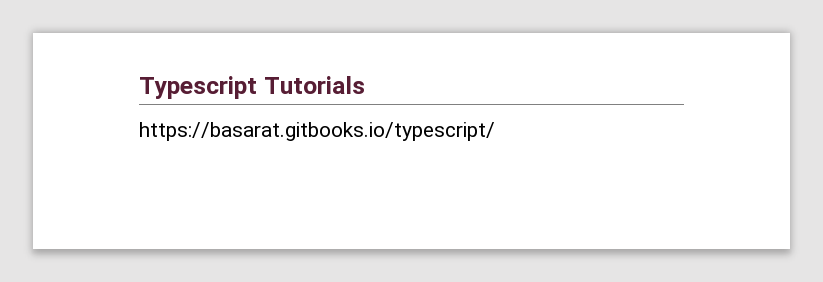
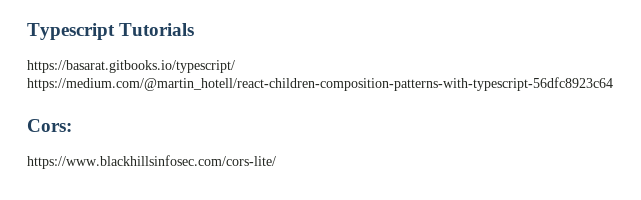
(495, 131) none -> [27,77,613,91] [27,119,72,132] [27,155,276,169] https://medium.com/@martin_hotell/react-children-composition-patterns-with-typescript-56dfc8923c64 // Cors: // https://www.blackhillsinfosec.com/cors-lite/

